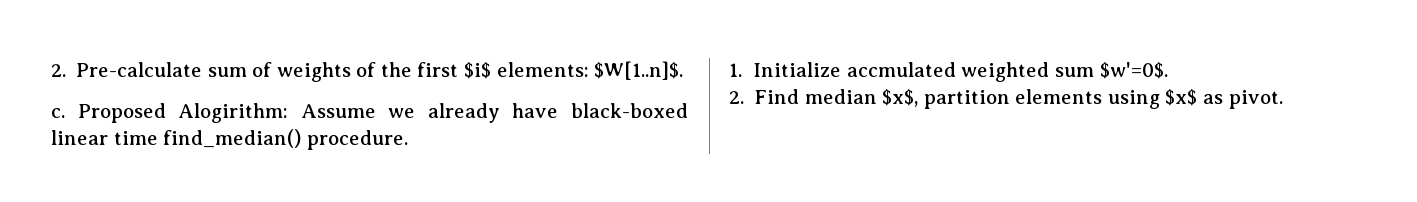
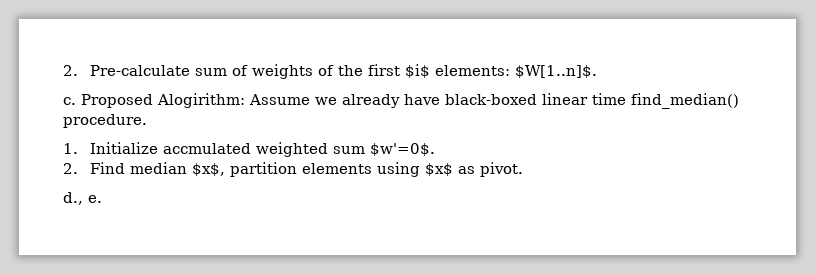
(1283, 99) none -> [63,192,102,205] // d., e.

